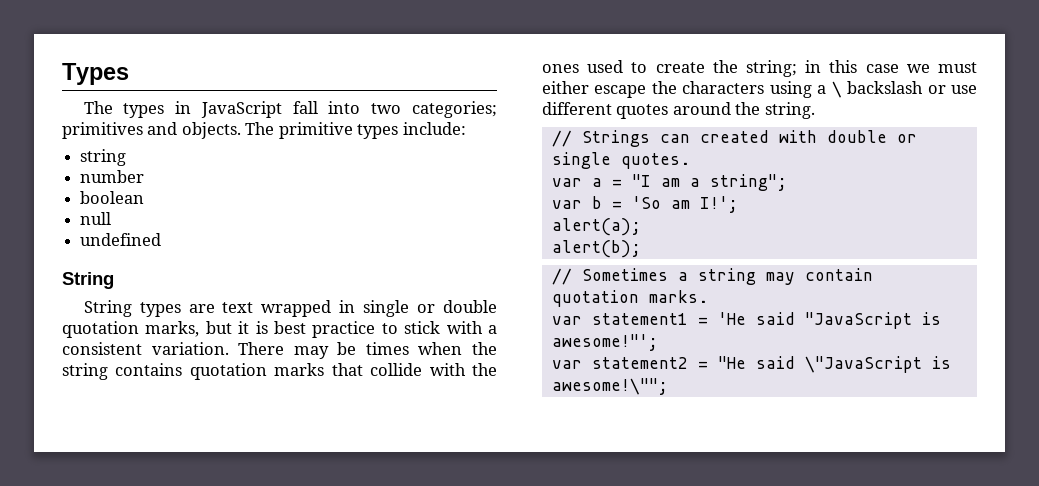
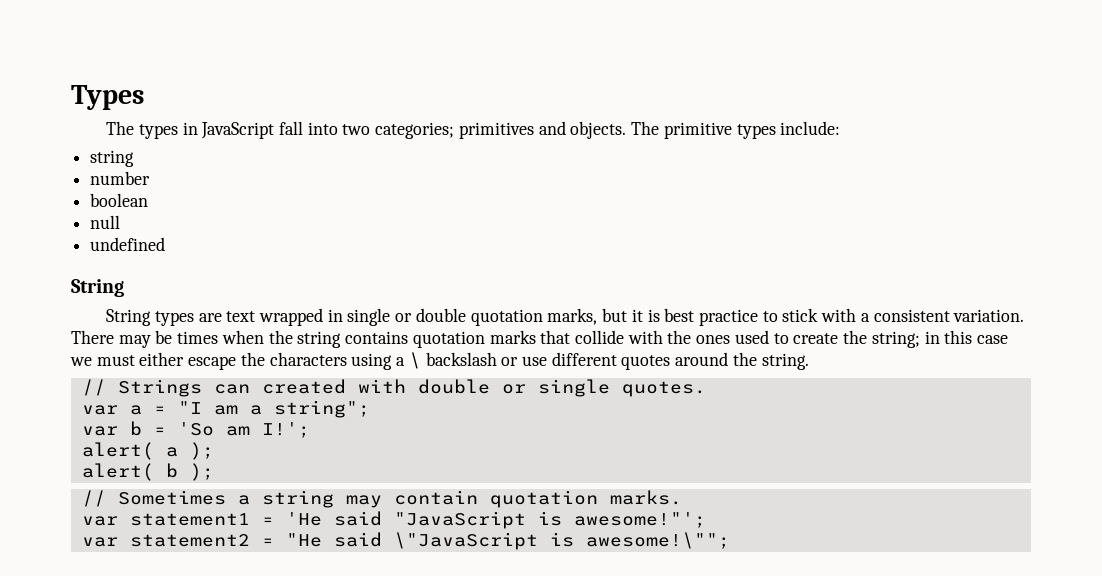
[551,218,641,236] [551,240,641,258] alert(a); // alert(b); -> [81,442,214,460] [81,463,214,481] alert( a ); // alert( b );

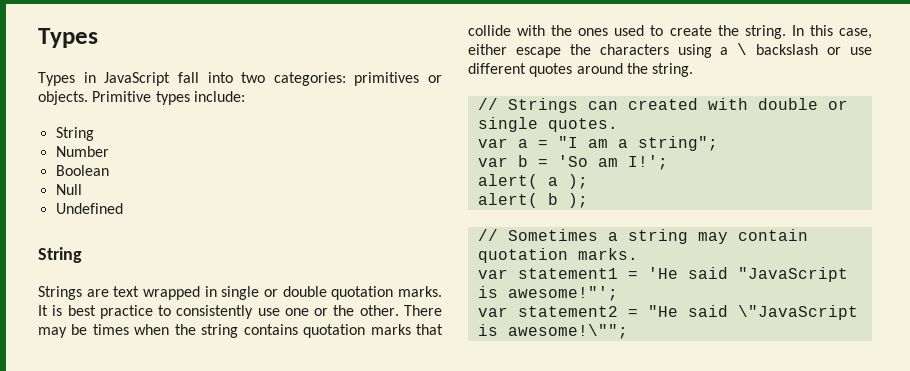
[106,121,178,139] The types -> [38,72,75,86] Types
[375,121,841,139] [90,150,135,167] [90,171,151,185] [90,193,149,207] [90,215,121,229] [90,237,166,251] [71,279,124,297] [106,309,194,326] categories; primitives and objects. The primitive types include: // string // number // boolean // null // undefined // String // String types -> [273,72,442,86] [38,91,245,105] [55,127,94,141] [55,146,109,157] [55,165,109,176] [55,184,82,195] [55,203,123,214] [38,247,82,263] [38,286,82,300] categories: primitives or objects. Primitive types include: // String // Number // Boolean // Null // Undefined // String // Strings
[547,308,643,325] marks, but it -> [398,286,442,297] [38,305,48,316] marks. It
[782,308,1025,322] stick with a consistent variation. -> [176,305,399,319] consistently use one or the other.
[871,330,1008,348] [70,355,135,366] string; in this case we must -> [744,25,872,39] string. In this case,

